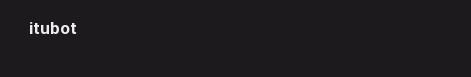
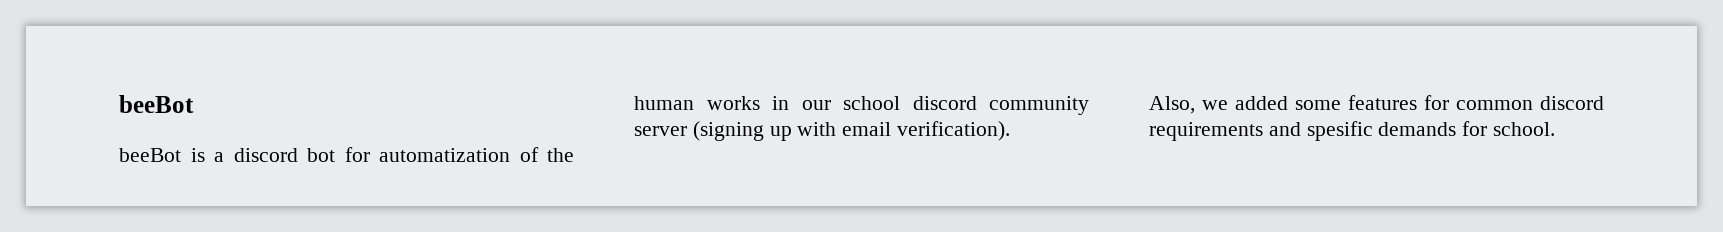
[29,22,77,34] itubot -> [119,95,194,113] [119,147,574,162] [634,96,1089,115] [634,121,1011,141] [1149,95,1604,114] [1149,121,1556,141] beeBot // beeBot is a discord bot for automatization of the human works in our school discord community server (signing up with email verification). // Also, we added some features for common discord requirements and spesific demands for school.

